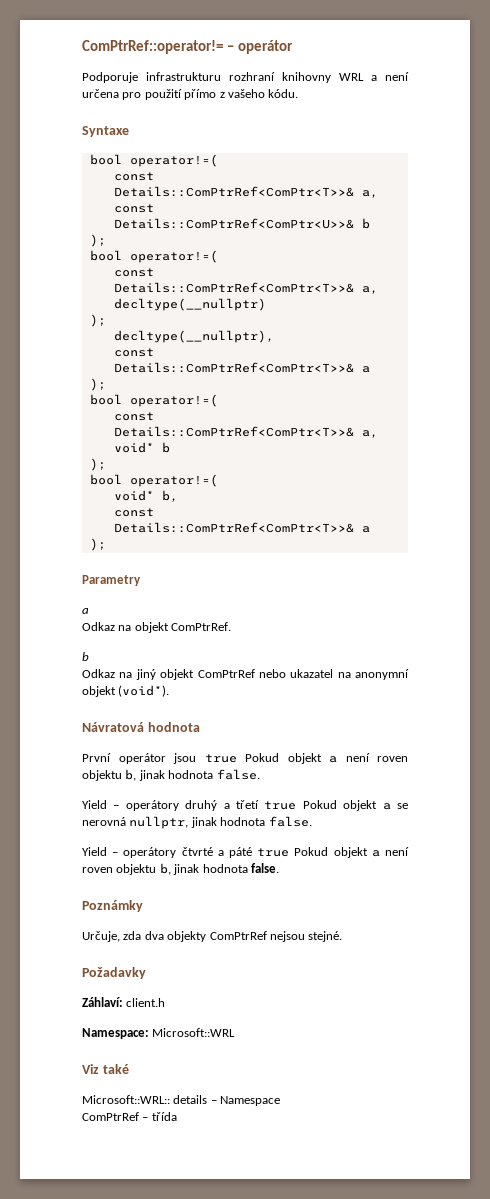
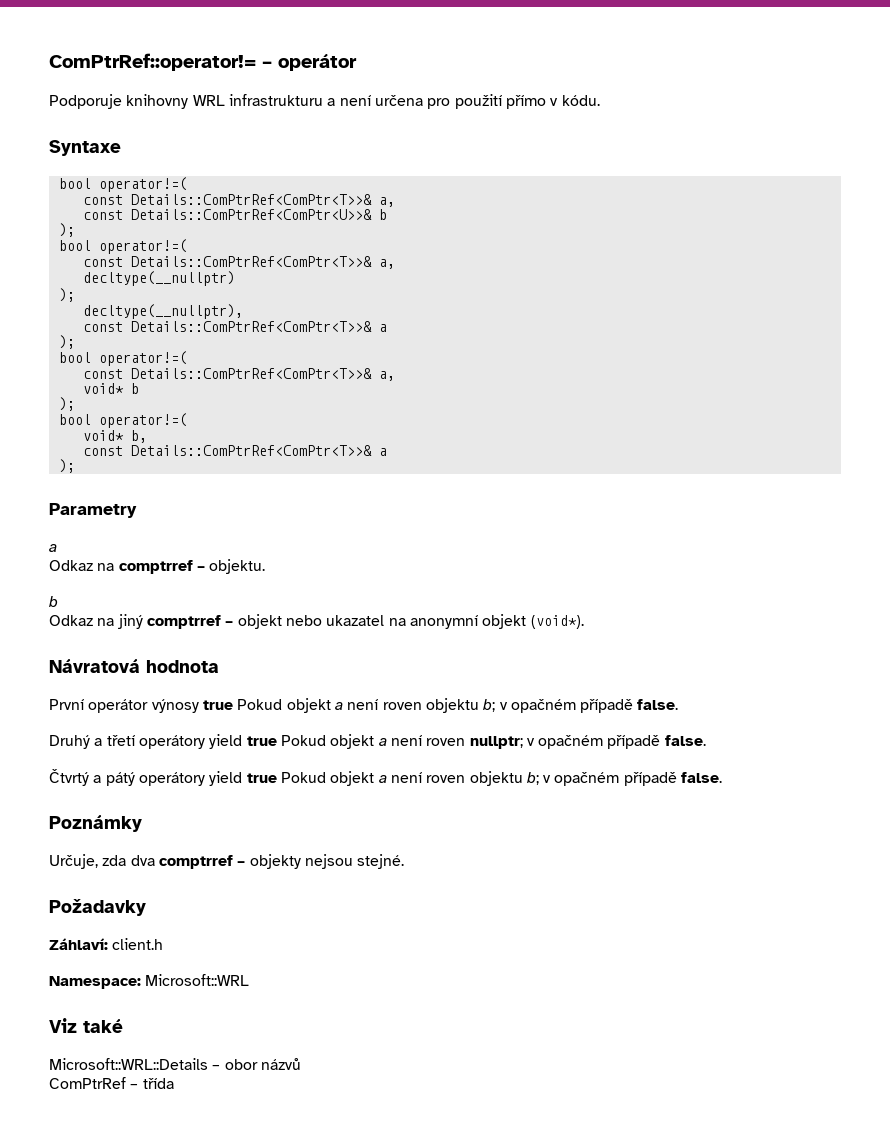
[146,72,275,81] infrastrukturu rozhraní -> (122, 101) none
(364, 77) none -> [228,94,323,106] infrastrukturu
[219,89,265,98] z vašeho -> [550,98,559,106] v
[134,622,232,633] objekt ComPtrRef. -> [118,559,266,574] comptrref – objektu.
[160,669,255,680] objekt ComPtrRef -> [146,614,282,629] comptrref – objekt
[173,753,408,764] [82,769,260,781] [82,800,408,811] [82,816,312,829] [82,847,409,858] [82,863,248,875] jsou true Pokud objekt a není roven objektu b, jinak hodnota false. // Yield – operátory druhý a třetí true Pokud objekt a se nerovná nullptr, jinak hodnota false. // Yield – operátory čtvrté a páté true Pokud objekt a není roven objektu b, jinak hodnota -> [151,698,679,713] [49,734,706,749] [49,769,677,786] výnosy true Pokud objekt a není roven objektu b; v opačném případě false. // Druhý a třetí operátory yield true Pokud objekt a není roven nullptr; v opačném případě false. // Čtvrtý a pátý operátory yield true Pokud objekt a není roven objektu b; v opačném případě
[167,931,267,942] objekty ComPtrRef -> [158,854,301,869] comptrref – objekty
[82,1095,281,1106] Microsoft::WRL:: details – Namespace -> [49,1058,301,1070] Microsoft::WRL::Details – obor názvů

